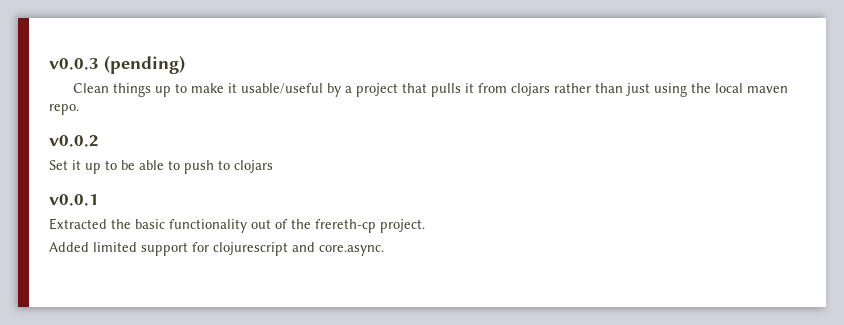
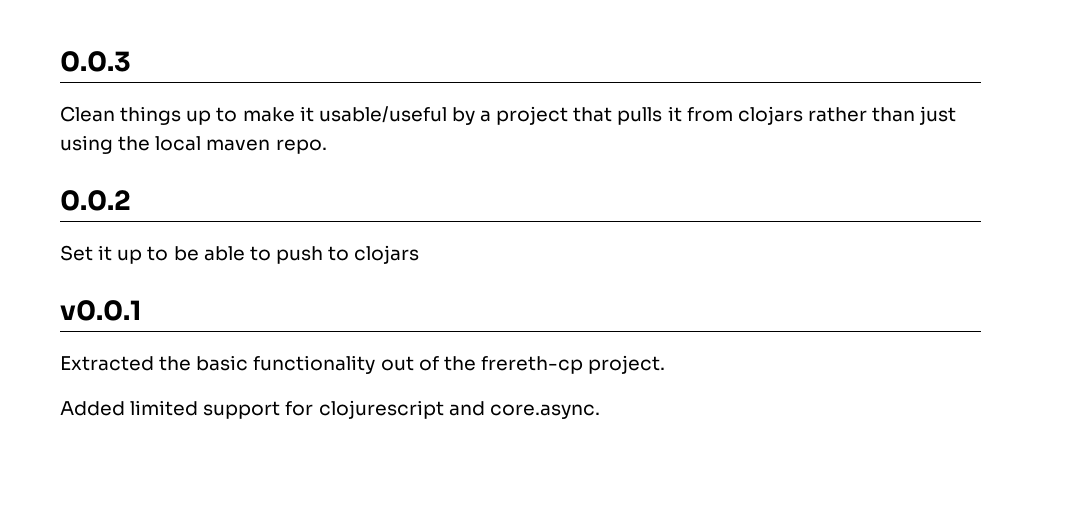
[49,55,185,74] v0.0.3 (pending) -> [60,51,131,72] 0.0.3
[49,135,99,147] v0.0.2 -> [60,190,131,211] 0.0.2

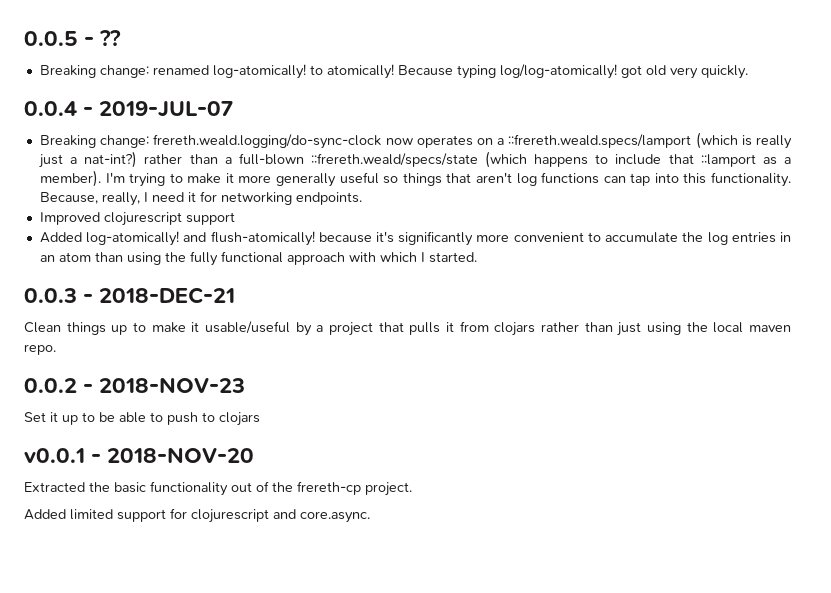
(60, 61) none -> [24,30,122,46] [39,64,748,79] [24,101,234,118] [39,132,793,149] [38,151,791,168] [39,170,791,187] [39,191,362,206] [39,212,235,226] [39,231,792,246] [39,251,477,266] 0.0.5 - ?? // Breaking change: renamed log-atomically! to atomically! Because typing log/log-atomically! got old very quickly. // 0.0.4 - 2019-JUL-07 // Breaking change: frereth.weald.logging/do-sync-clock now operates on a ::frereth.weald.specs/lamport (which is really just a nat-int?) rather than a full-blown ::frereth.weald/specs/state (which happens to include that ::lamport as a member). I'm trying to make it more generally useful so things that aren't log functions can tap into this functionality. Because, really, I need it for networking endpoints. // Improved clojurescript support // Added log-atomically! and flush-atomically! because it's significantly more convenient to accumulate the log entries in an atom than using the fully functional approach with which I started. //
(131, 61) none -> [83,287,236,304] - 2018-DEC-21
(131, 200) none -> [83,377,246,393] - 2018-NOV-23
(141, 310) none -> [91,447,255,463] - 2018-NOV-20

